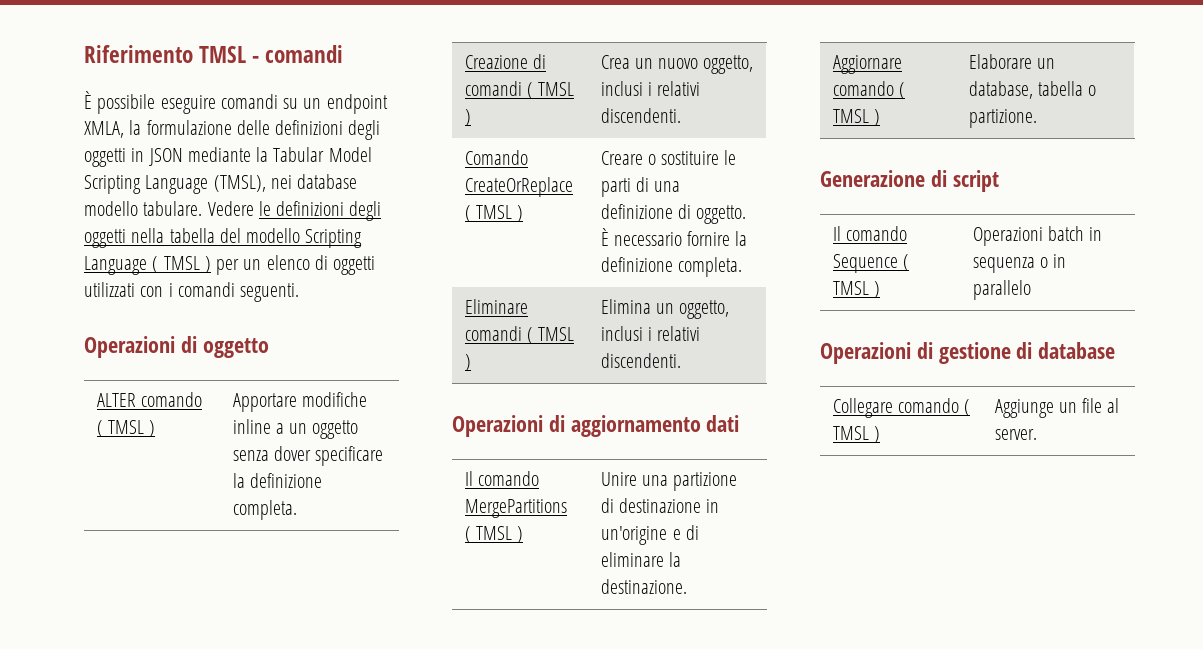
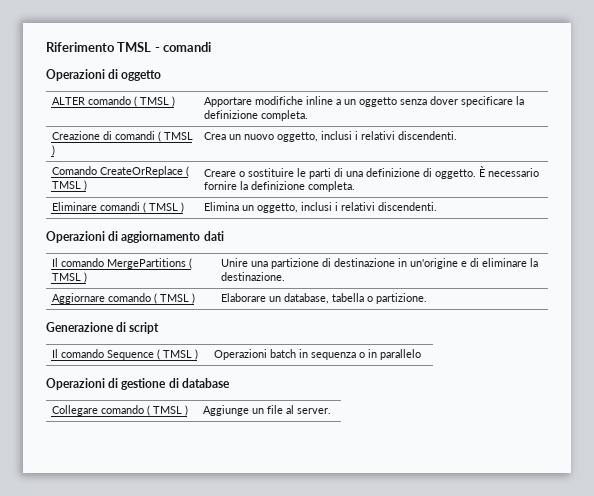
[84,91,388,114] [84,120,381,140] [84,147,372,167] [84,174,358,194] [84,201,382,221] [84,228,363,248] [84,255,376,275] [84,282,300,302] // È possibile eseguire comandi su un endpoint XMLA, la formulazione delle definizioni degli oggetti in JSON mediante la Tabular Model Scripting Language (TMSL), nei database modello tabulare. Vedere le definizioni degli oggetti nella tabella del modello Scripting Language ( TMSL ) per un elenco di oggetti utilizzati con i comandi seguenti. -> (212, 47) none

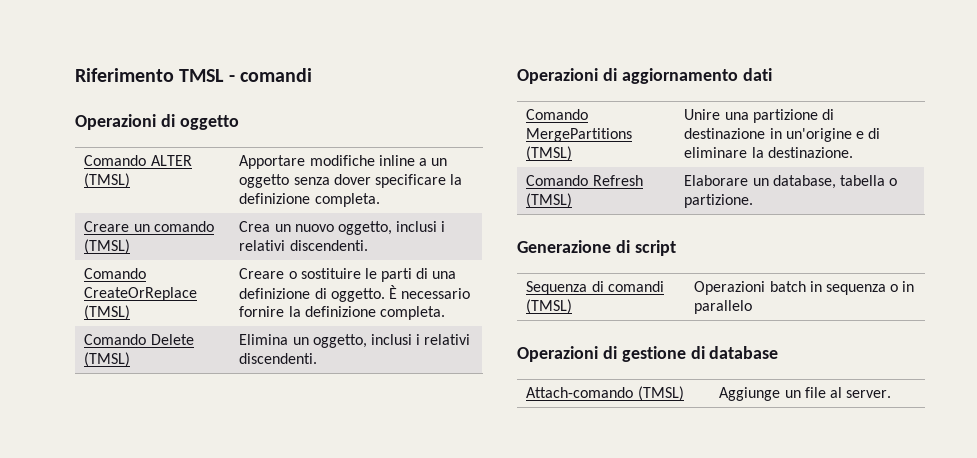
[51,96,175,107] ALTER comando ( TMSL ) -> [84,155,192,166] [84,173,131,188] Comando ALTER (TMSL)
[51,131,193,142] [51,145,55,156] Creazione di comandi ( TMSL ) -> [84,221,214,232] [84,239,131,254] Creare un comando (TMSL)
[185,166,189,177] [51,180,87,191] ( TMSL ) -> [84,305,131,320] (TMSL)
[51,202,184,213] Eliminare comandi ( TMSL ) -> [84,334,194,345] [84,352,131,367] Comando Delete (TMSL)
[51,258,192,269] [51,272,87,283] Il comando MergePartitions ( TMSL ) -> [526,109,589,120] [526,128,633,142] [526,146,573,161] Comando MergePartitions (TMSL)
[51,293,195,304] Aggiornare comando ( TMSL ) -> [526,175,643,186] [526,193,573,208] Comando Refresh (TMSL)
[51,349,198,360] Il comando Sequence ( TMSL ) -> [526,281,664,295] [526,299,573,314] Sequenza di comandi (TMSL)
[51,405,188,416] Collegare comando ( TMSL ) -> [526,386,684,401] Attach-comando (TMSL)

